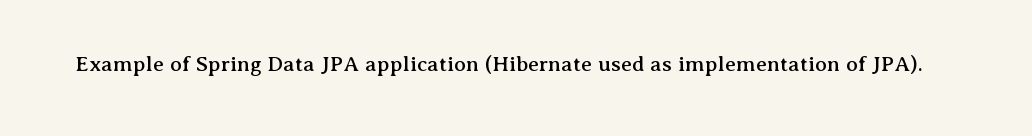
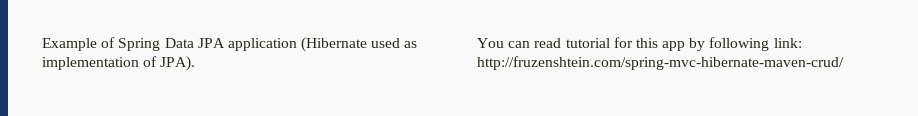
(923, 64) none -> [477,37,802,51] [477,56,844,70] // You can read tutorial for this app by following link: http://fruzenshtein.com/spring-mvc-hibernate-maven-crud/

